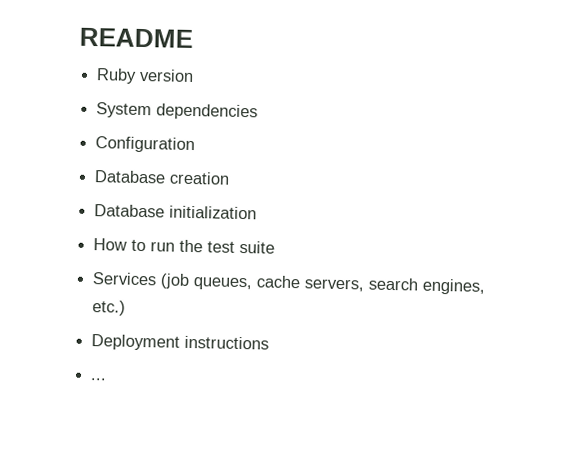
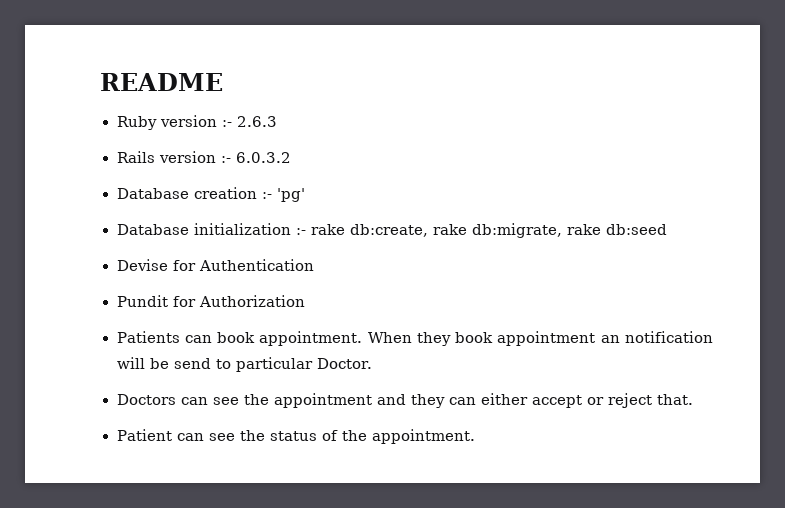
[96,102,259,121] [95,136,196,154] // System dependencies // Configuration -> [221,116,277,127] [116,151,291,163] :- 2.6.3 // Rails version :- 6.0.3.2
(231, 178) none -> [261,188,305,202] :- 'pg'
[93,238,276,254] [92,272,486,295] [92,300,127,316] [91,334,270,351] [90,378,107,381] // How to run the test suite // Services (job queues, cache servers, search engines, etc.) // Deployment instructions // ... -> [295,223,667,238] [116,259,314,271] [116,295,305,307] [116,331,713,346] [116,357,373,372] [116,393,693,408] [116,429,475,444] :- rake db:create, rake db:migrate, rake db:seed // Devise for Authentication // Pundit for Authorization // Patients can book appointment. When they book appointment an notification will be send to particular Doctor. // Doctors can see the appointment and they can either accept or reject that. // Patient can see the status of the appointment.

